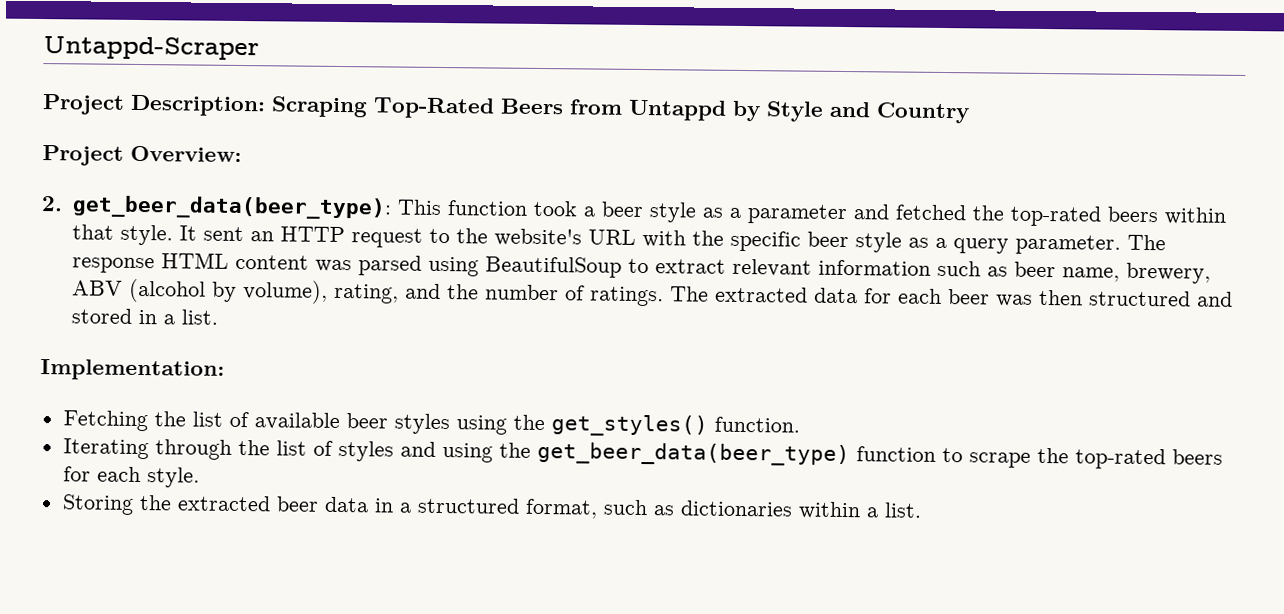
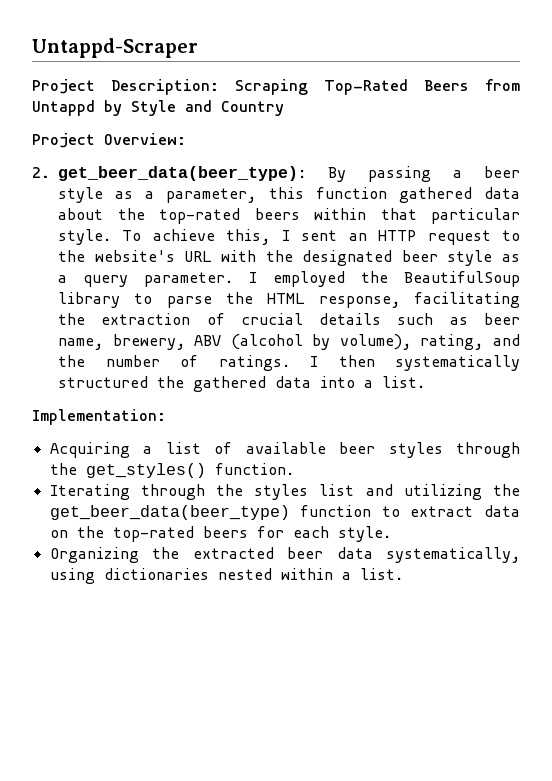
[396,199,578,217] This function took -> [328,166,431,182] By passing
[746,204,967,225] parameter and fetched -> [166,187,520,203] [58,208,103,220] parameter, this function gathered data about
[119,224,197,246] style. It -> [431,208,520,224] [58,229,290,245] particular style. To achieve this, I
[729,230,801,252] specific -> [302,250,393,266] designated
[1126,234,1166,251] [71,252,931,278] The response HTML content was parsed using BeautifulSoup to extract relevant information -> [249,271,520,287] [58,292,520,308] [58,313,382,325] I employed the BeautifulSoup library to parse the HTML response, facilitating the extraction of crucial details
[669,286,1233,307] [70,308,157,325] The extracted data for each beer was then structured and stored in -> [310,355,520,371] [58,376,355,392] I then systematically structured the gathered data into
[62,410,186,432] Fetching the -> [49,442,153,458] Acquiring a
[455,415,507,435] using -> [455,442,520,458] through
[275,440,493,463] list of styles and using -> [254,484,482,500] styles list and utilizing
[968,452,1031,468] scrape -> [410,505,521,517] [49,530,68,538] extract data on
[61,494,134,515] Storing -> [49,547,139,563] Organizing
[373,497,793,519] in a structured format, such as dictionaries -> [386,547,520,563] [49,568,272,584] systematically, using dictionaries nested

